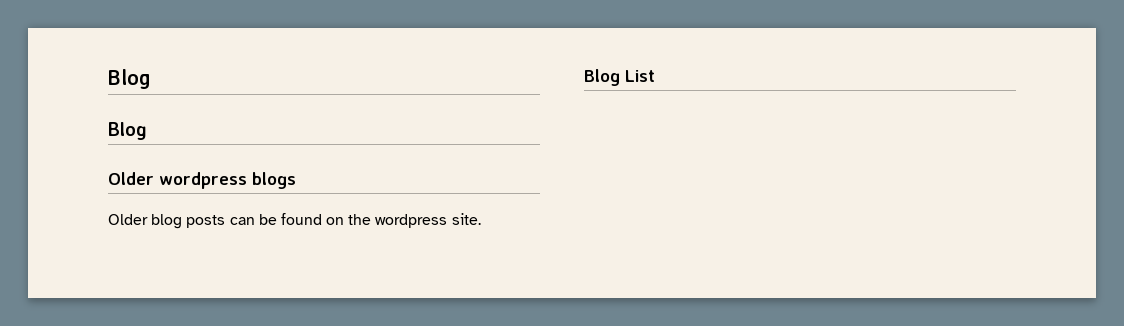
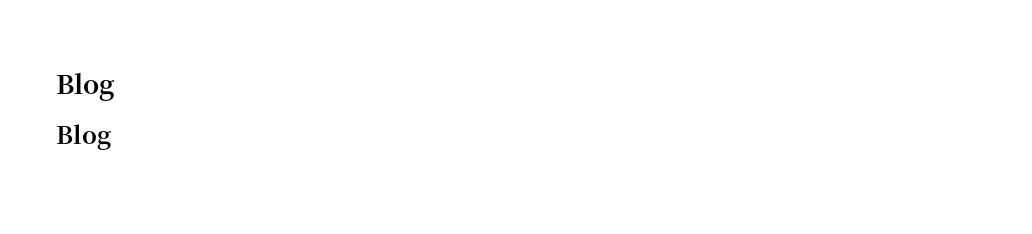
[108,172,296,189] [108,213,481,229] [584,69,655,86] // Older wordpress blogs // Older blog posts can be found on the wordpress site. // Blog List -> (111, 137) none

